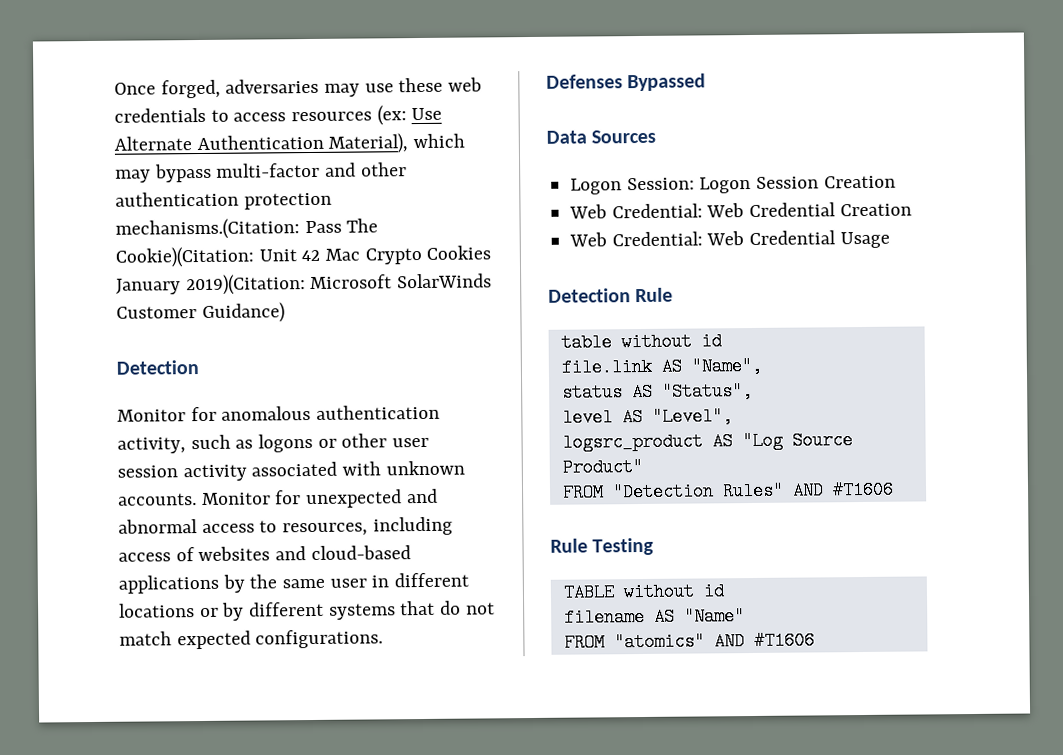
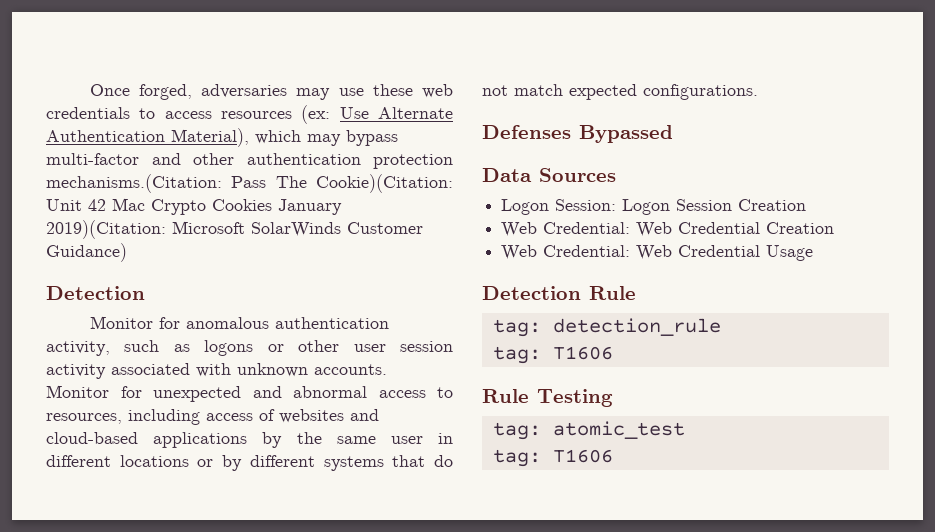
[560,332,722,352] [560,356,762,377] [561,381,753,402] [561,407,733,427] [561,431,853,452] [561,457,643,477] [561,480,894,502] [550,537,655,556] [562,582,725,602] [563,607,745,627] [563,631,815,652] table without id // file.link AS "Name", // status AS "Status", // level AS "Level", // logsrc_product AS "Log Source Product" // FROM "Detection Rules" AND #T1606 // Rule Testing // TABLE without id // filename AS "Name" // FROM "atomics" AND #T1606 -> [492,318,721,337] [492,346,613,364] [482,389,613,407] [492,421,685,440] [492,449,613,467] tag: detection_rule // tag: T1606 // Rule Testing // tag: atomic_test // tag: T1606

